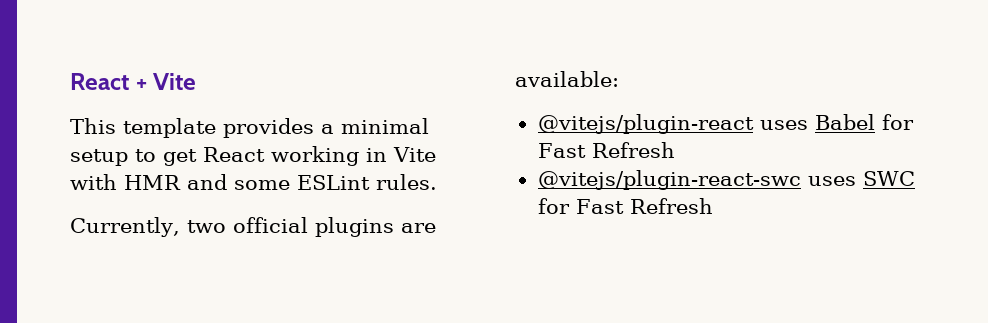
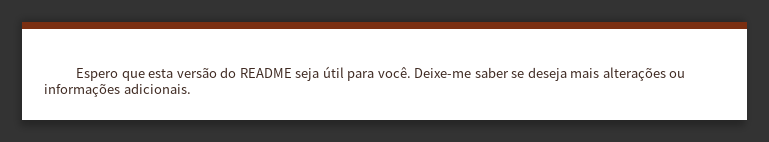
[70,73,197,90] [70,118,429,138] [70,146,436,166] [70,174,437,190] [70,217,436,237] [515,71,619,87] [537,114,914,134] [537,142,675,158] [537,170,915,190] [537,198,713,214] React + Vite // This template provides a minimal setup to get React working in Vite with HMR and some ESLint rules. // Currently, two official plugins are available: // @vitejs/plugin-react uses Babel for Fast Refresh // @vitejs/plugin-react-swc uses SWC for Fast Refresh -> [76,66,686,81] [44,83,191,97] Espero que esta versão do README seja útil para você. Deixe-me saber se deseja mais alterações ou informações adicionais.

